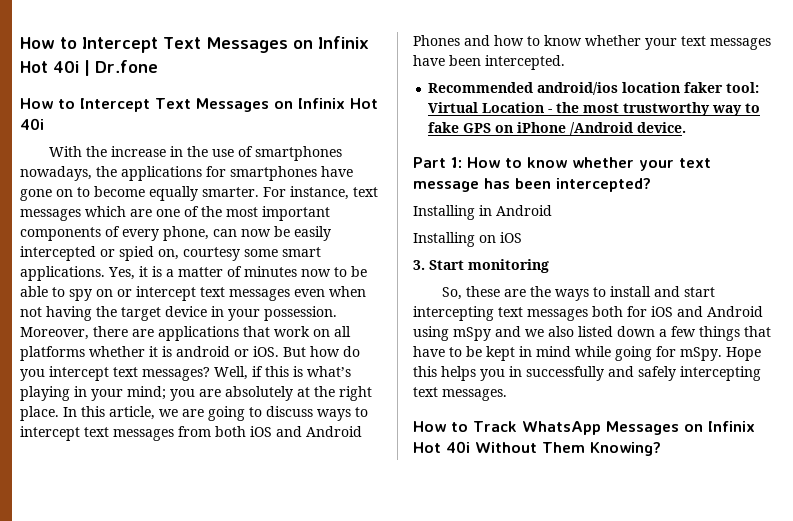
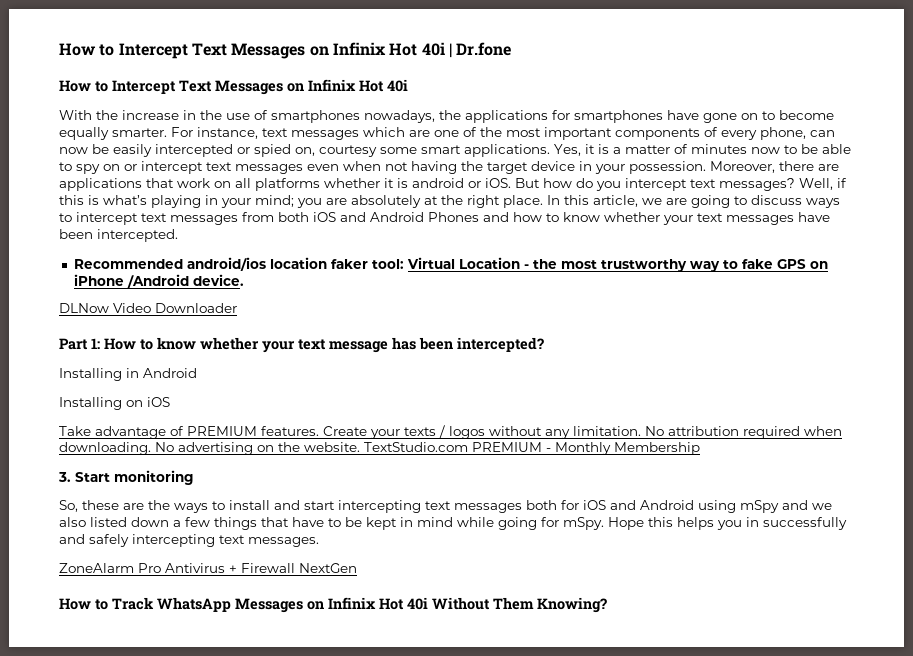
(687, 127) none -> [59,303,237,313] // DLNow Video Downloader
(522, 237) none -> [59,425,842,439] [59,442,700,455] // Take advantage of PREMIUM features. Create your texts / logos without any limitation. No attribution required when downloading. No advertising on the website. TextStudio.com PREMIUM - Monthly Membership
(507, 395) none -> [59,563,357,573] // ZoneAlarm Pro Antivirus + Firewall NextGen

